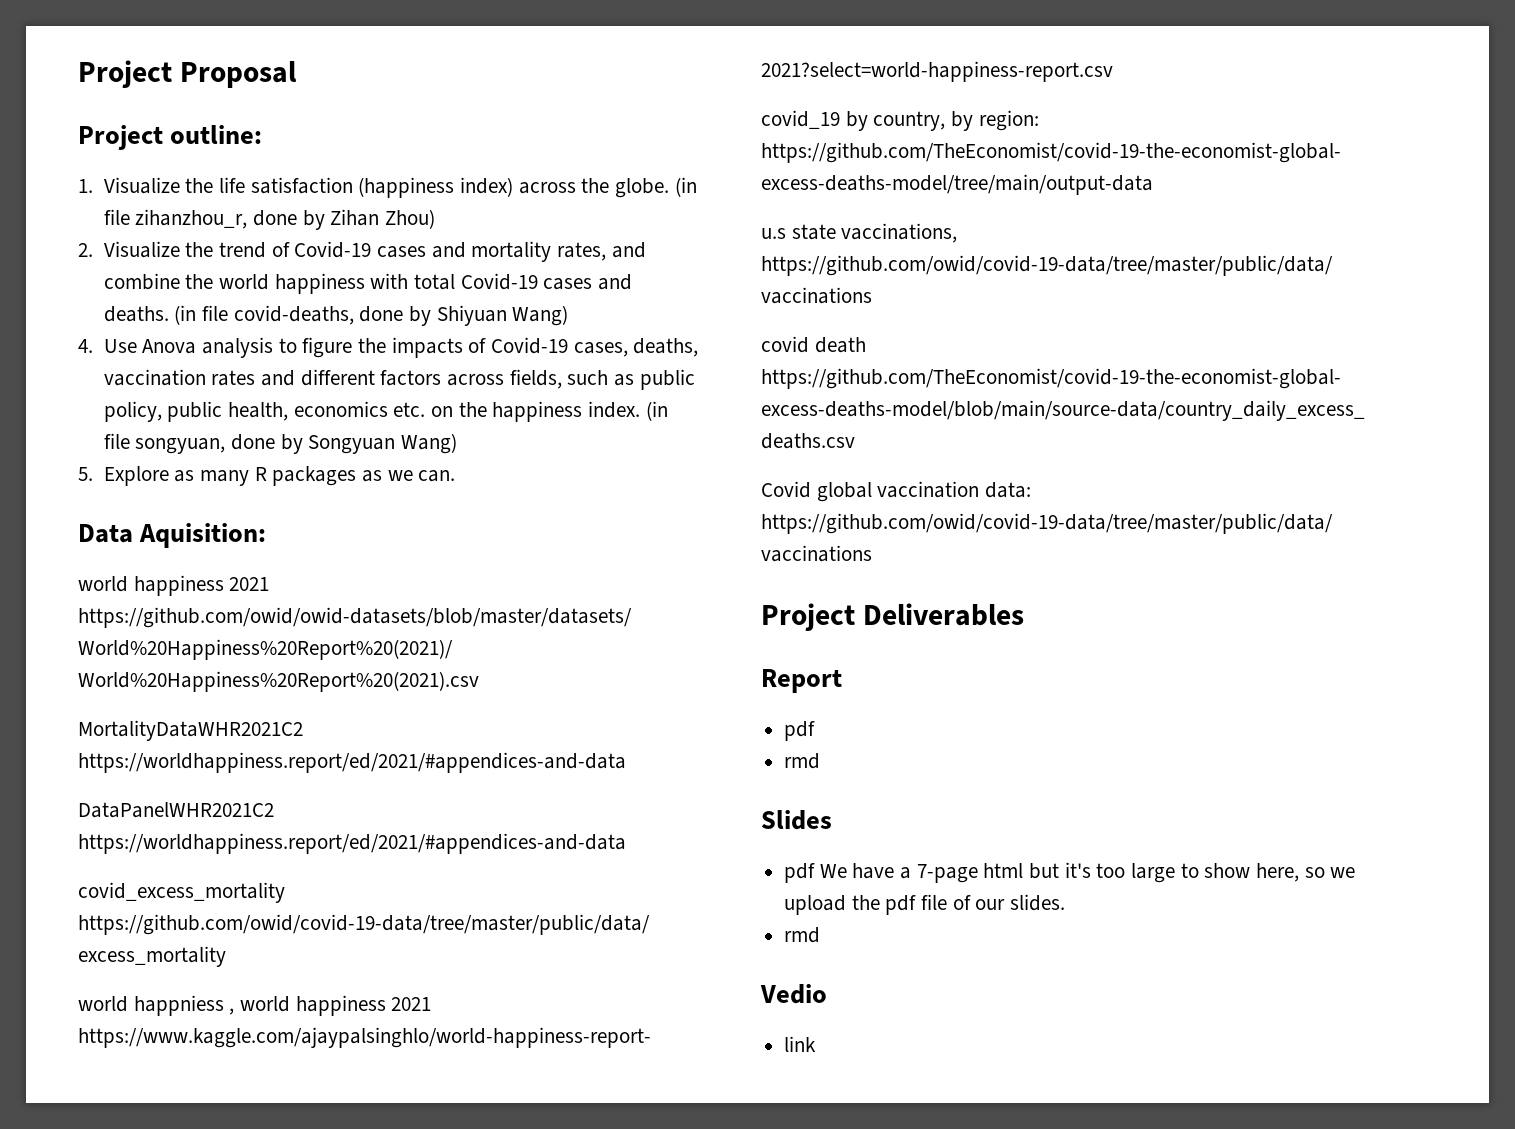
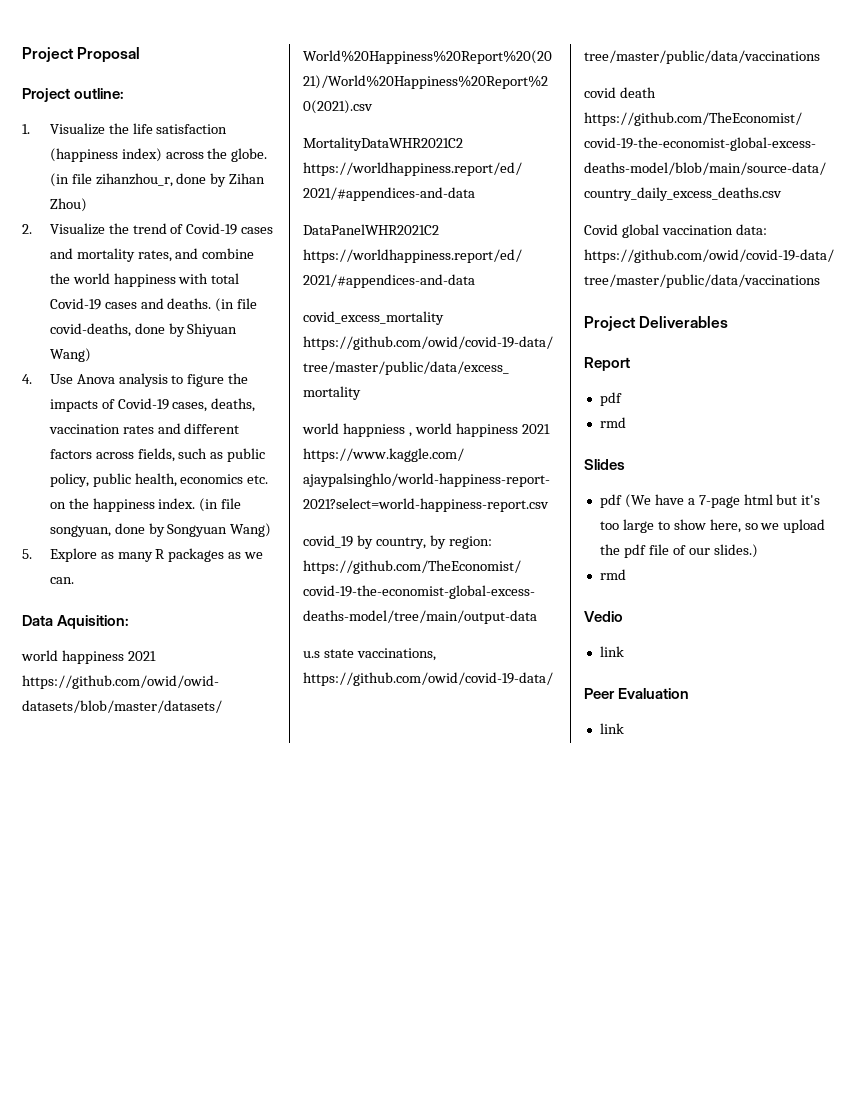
[819,864,847,878] We -> [624,494,651,508] (We
[1010,894,1066,911] slides. -> [713,544,758,558] slides.)
(817, 1044) none -> [584,688,690,699] [599,723,624,734] // Peer Evaluation // link

